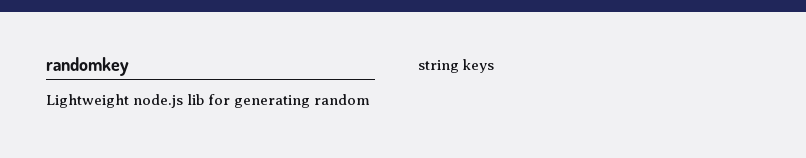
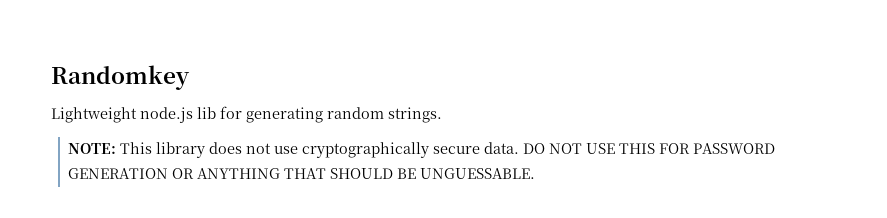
[46,57,129,76] randomkey -> [51,65,190,90] Randomkey
[418,59,495,73] string keys -> [388,107,442,123] [67,142,775,158] [67,168,535,179] strings. // NOTE: This library does not use cryptographically secure data. DO NOT USE THIS FOR PASSWORD GENERATION OR ANYTHING THAT SHOULD BE UNGUESSABLE.

